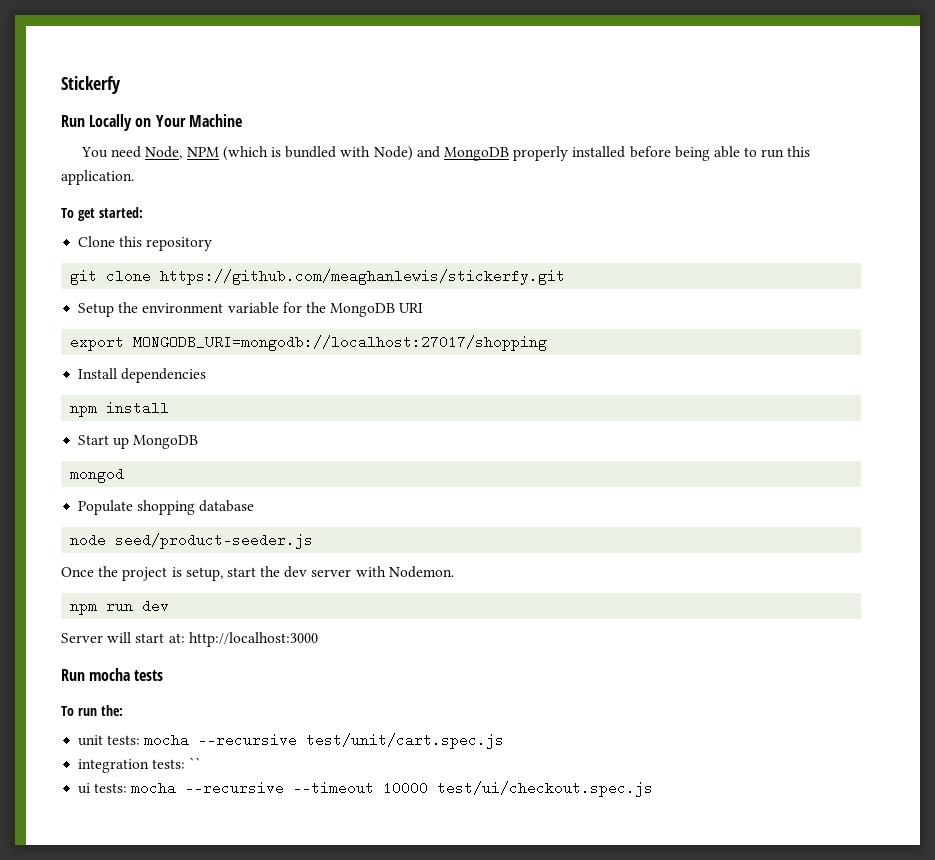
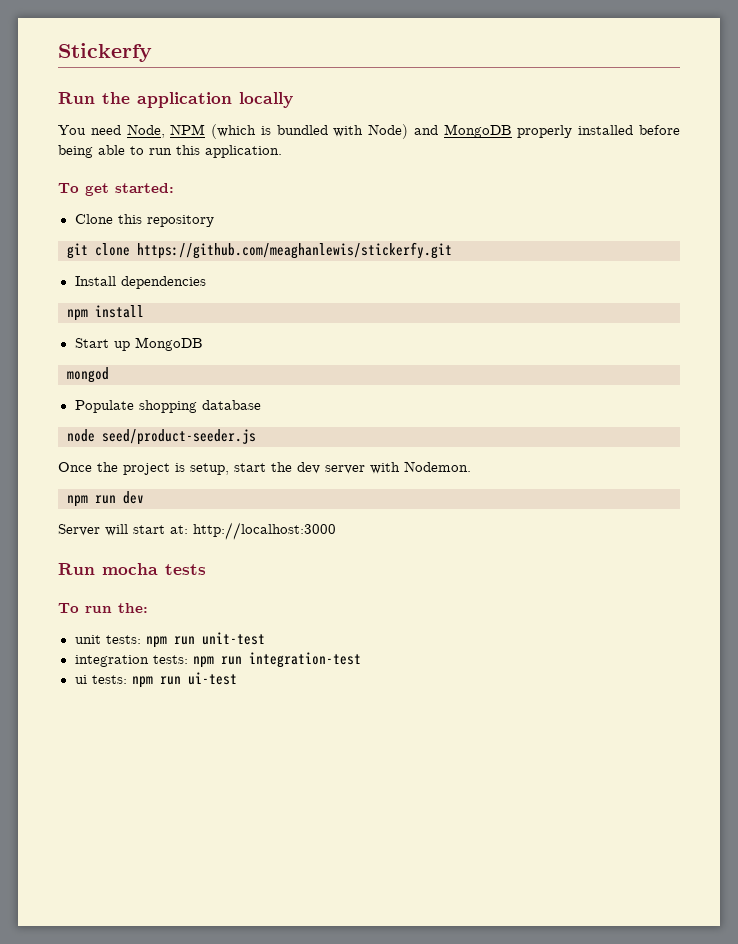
[89,114,242,131] Locally on Your Machine -> [102,92,293,108] the application locally
[78,302,424,317] [70,335,548,351] // Setup the environment variable for the MongoDB URI // export MONGODB_URI=mongodb://localhost:27017/shopping -> (452, 250) none
[144,733,505,749] mocha --recursive test/unit/cart.spec.js -> [145,632,265,648] npm run unit-test
[189,757,202,769] `` -> [192,652,361,668] npm run integration-test
[131,781,654,797] mocha --recursive --timeout 10000 test/ui/checkout.spec.js -> [131,672,237,688] npm run ui-test

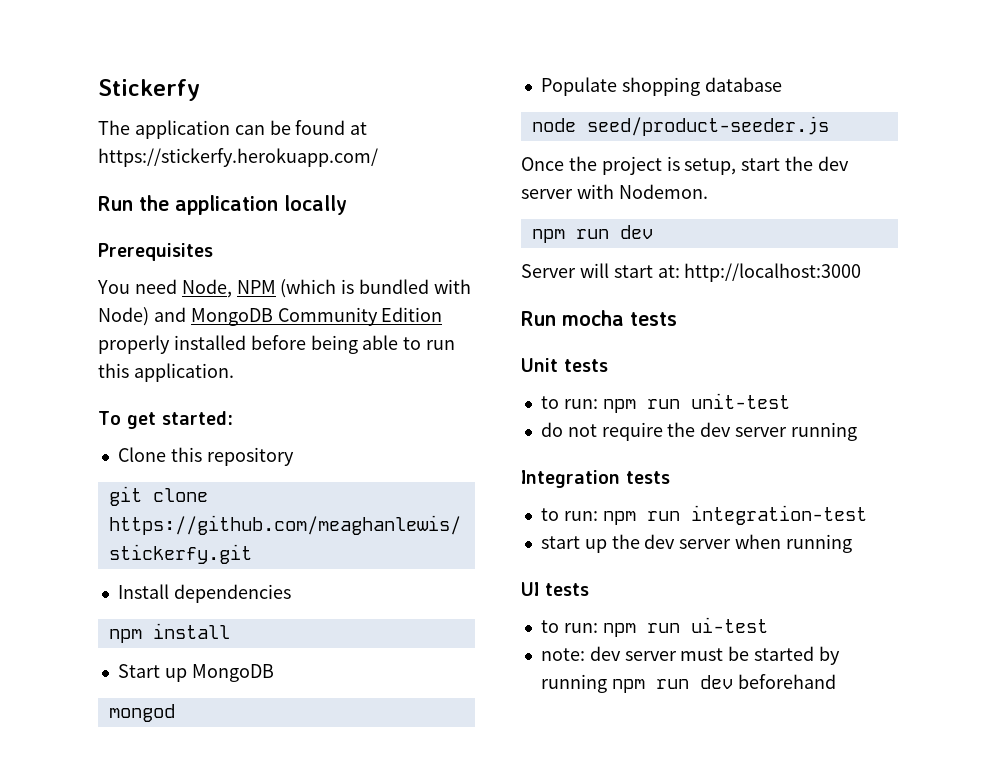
(152, 52) none -> [98,120,368,139] [98,148,378,167] // The application can be found at https://stickerfy.herokuapp.com/
(293, 100) none -> [98,243,213,261] // Prerequisites
(512, 131) none -> [277,307,443,326] Community Edition
[58,603,148,613] [74,632,265,648] [74,652,361,668] [74,672,237,688] To run the: // unit tests: npm run unit-test // integration tests: npm run integration-test // ui tests: npm run ui-test -> [521,358,608,372] [540,393,790,413] [540,422,857,441] [521,470,670,488] [540,505,867,525] [540,534,852,553] [521,582,589,596] [540,617,768,637] [540,646,840,665] [540,674,836,693] Unit tests // to run: npm run unit-test // do not require the dev server running // Integration tests // to run: npm run integration-test // start up the dev server when running // UI tests // to run: npm run ui-test // note: dev server must be started by running npm run dev beforehand

